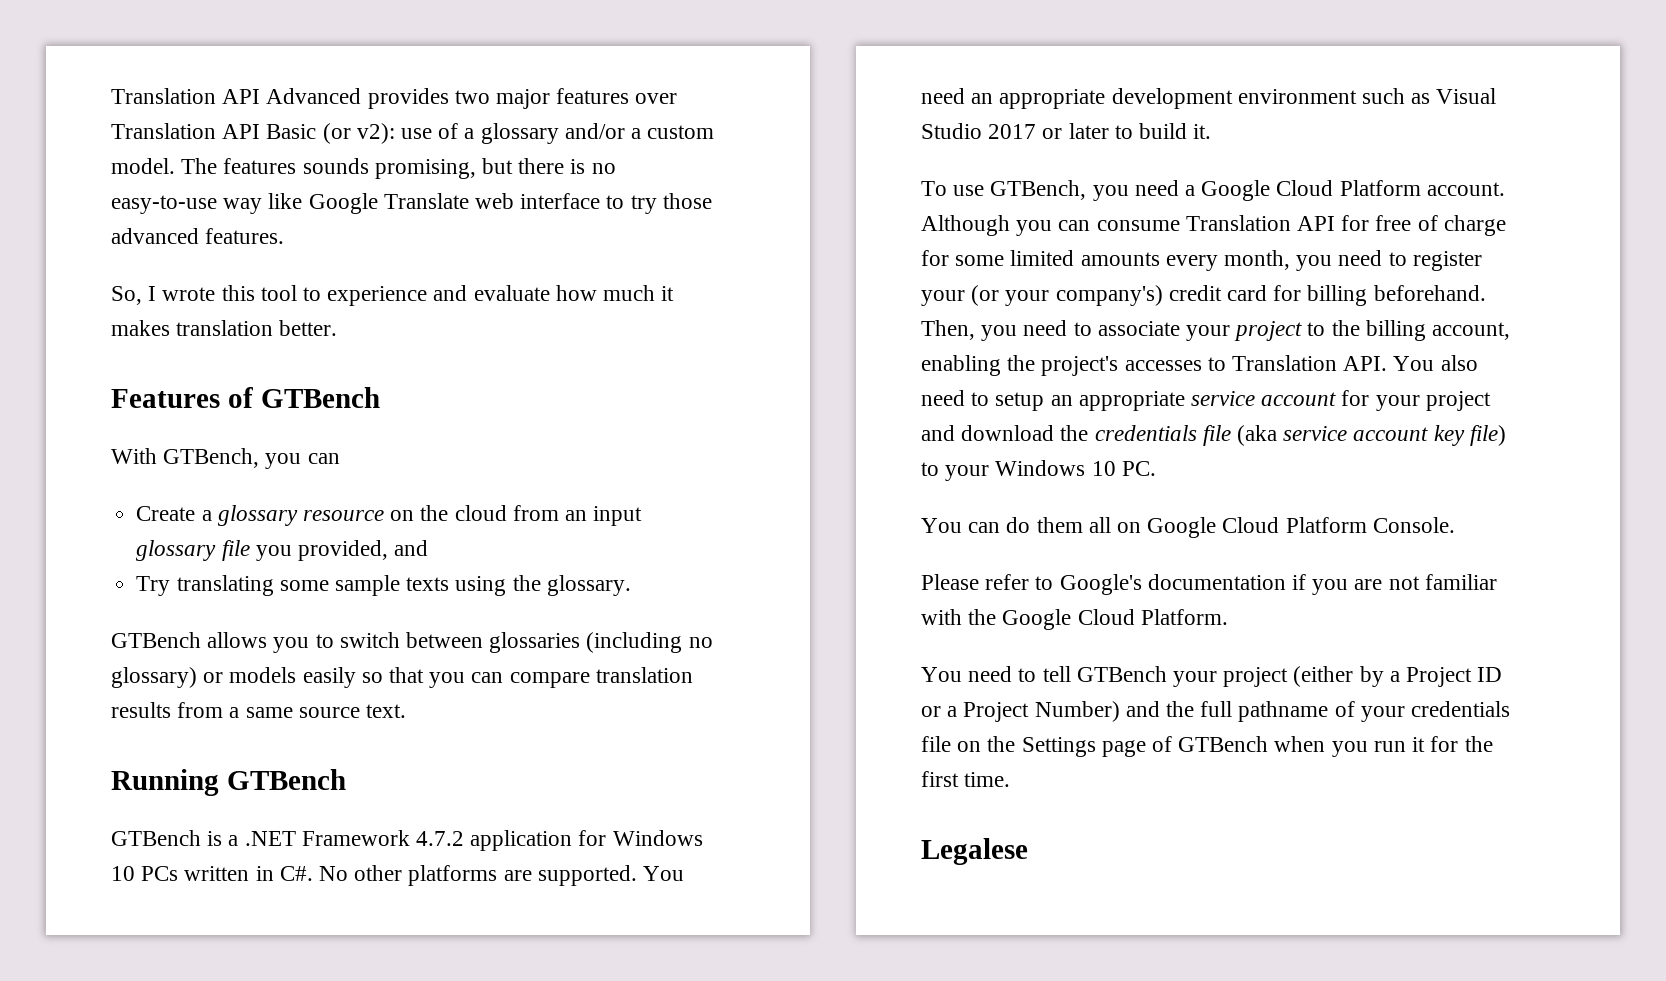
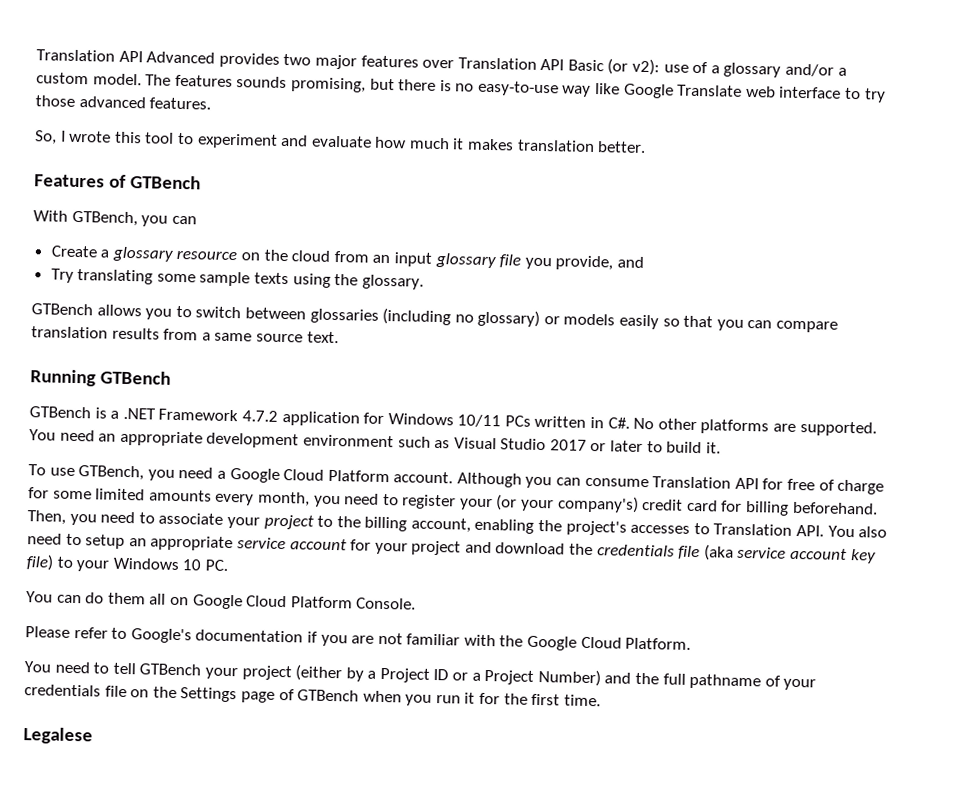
[327,286,428,306] experience -> [196,133,278,149] experiment
[297,540,388,561] provided, -> [555,255,614,271] provide,
[111,866,135,881] 10 -> [457,414,502,428] 10/11

